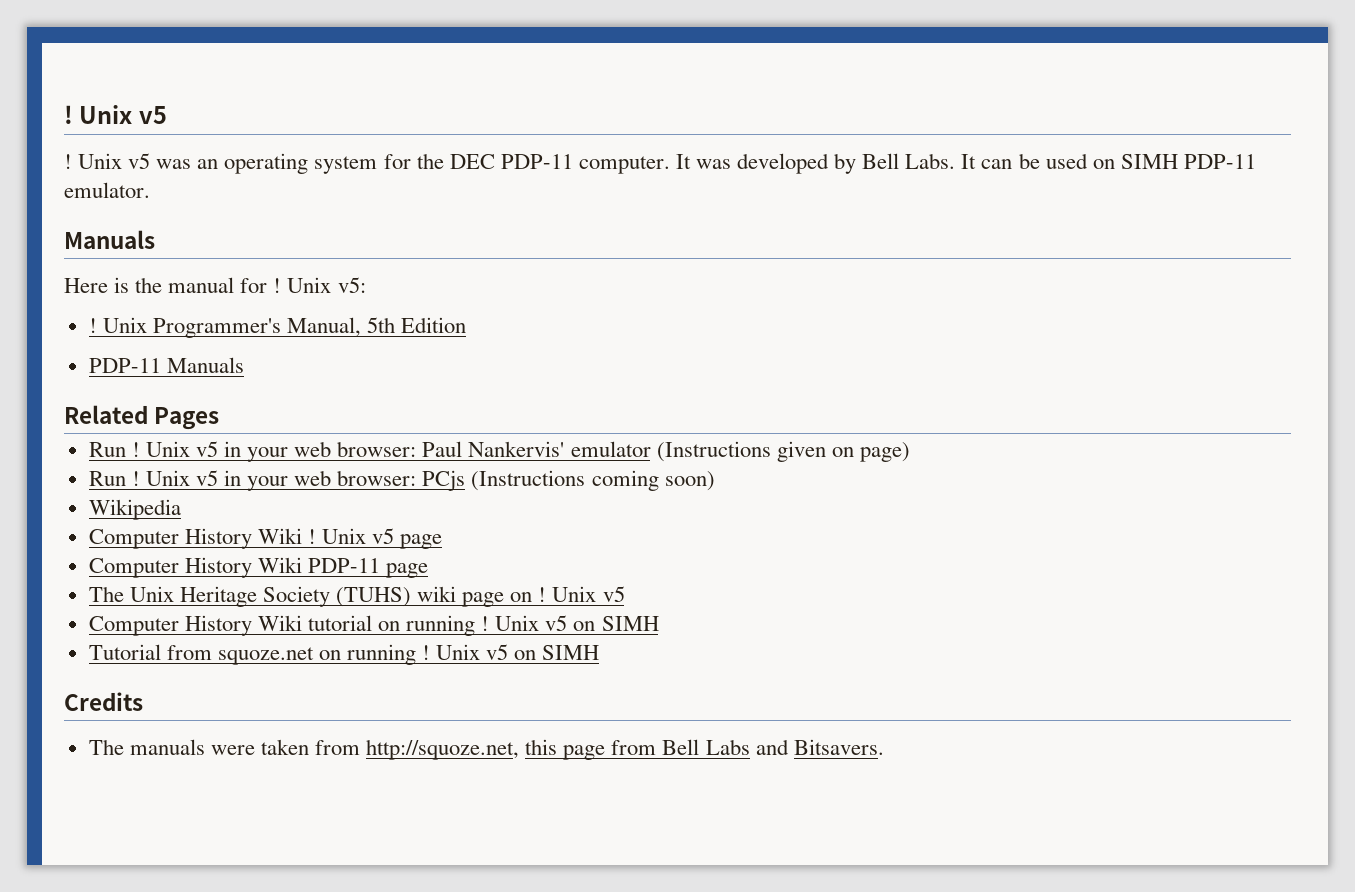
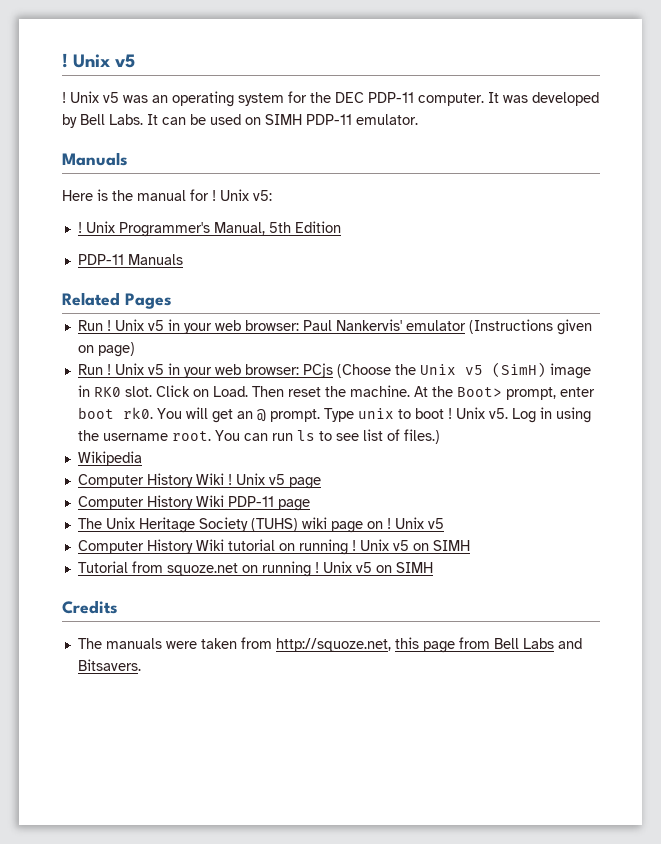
[471,470,715,491] (Instructions coming soon) -> [336,362,591,379] [77,385,595,400] [77,407,591,423] [77,429,440,444] (Choose the Unix v5 (SimH) image in RK0 slot. Click on Load. Then reset the machine. At the Boot> prompt, enter boot rk0. You will get an @ prompt. Type unix to boot ! Unix v5. Log in using the username root. You can run ls to see list of files.)

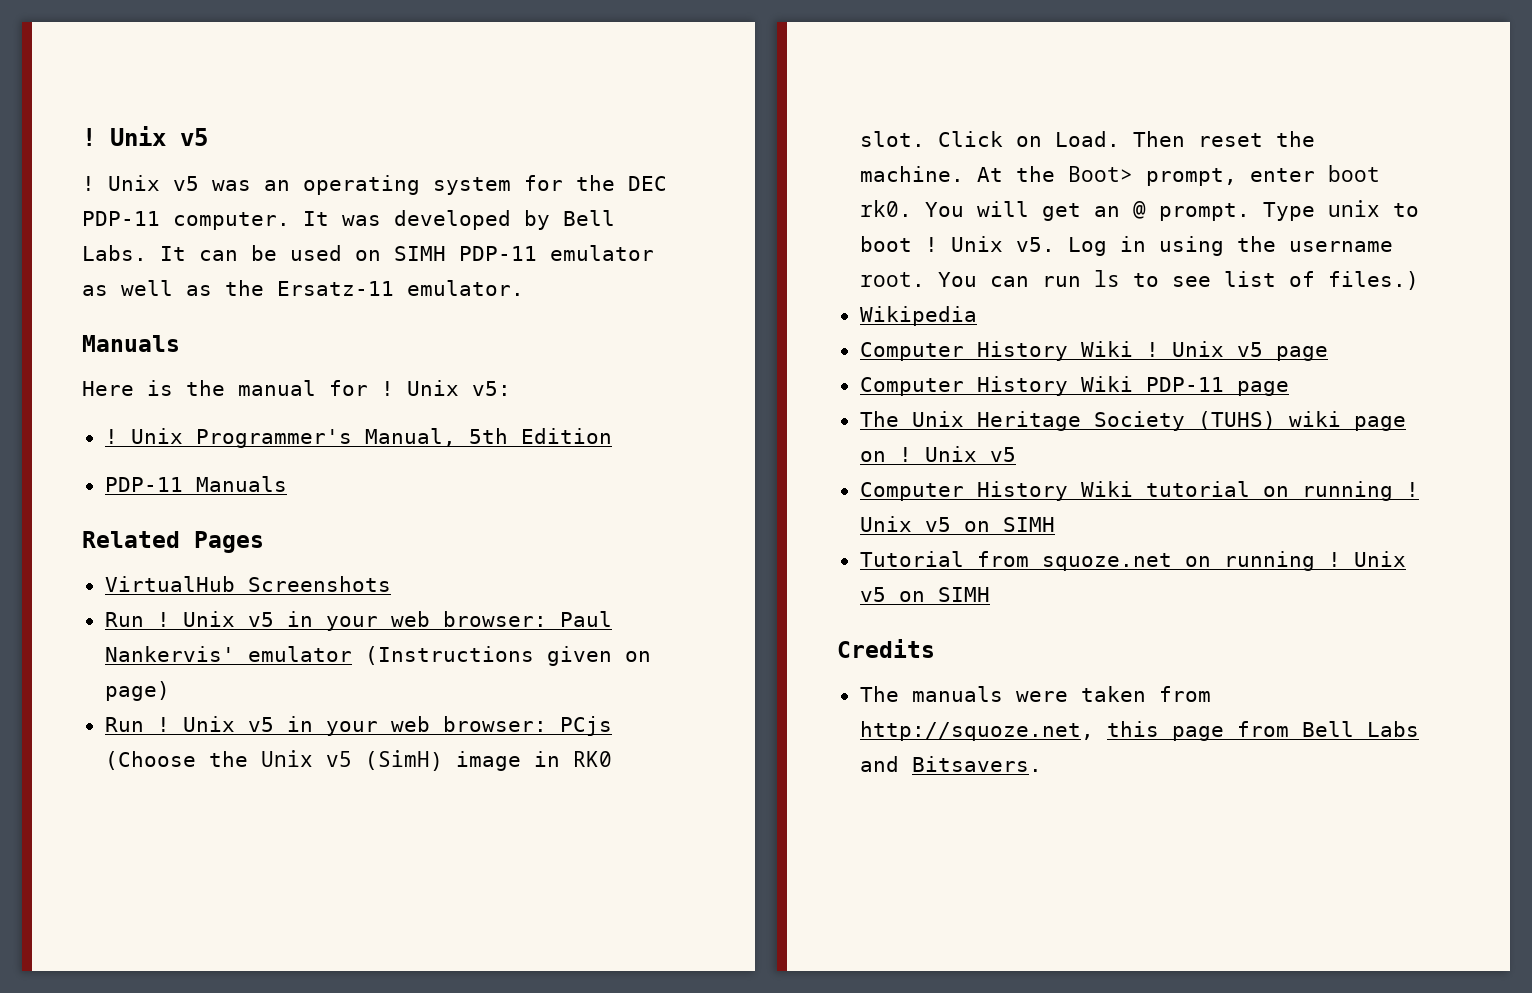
(352, 119) none -> [550,245,654,261] [82,280,394,296] emulator as well as the Ersatz-11
(172, 301) none -> [104,576,391,592] // VirtualHub Screenshots

